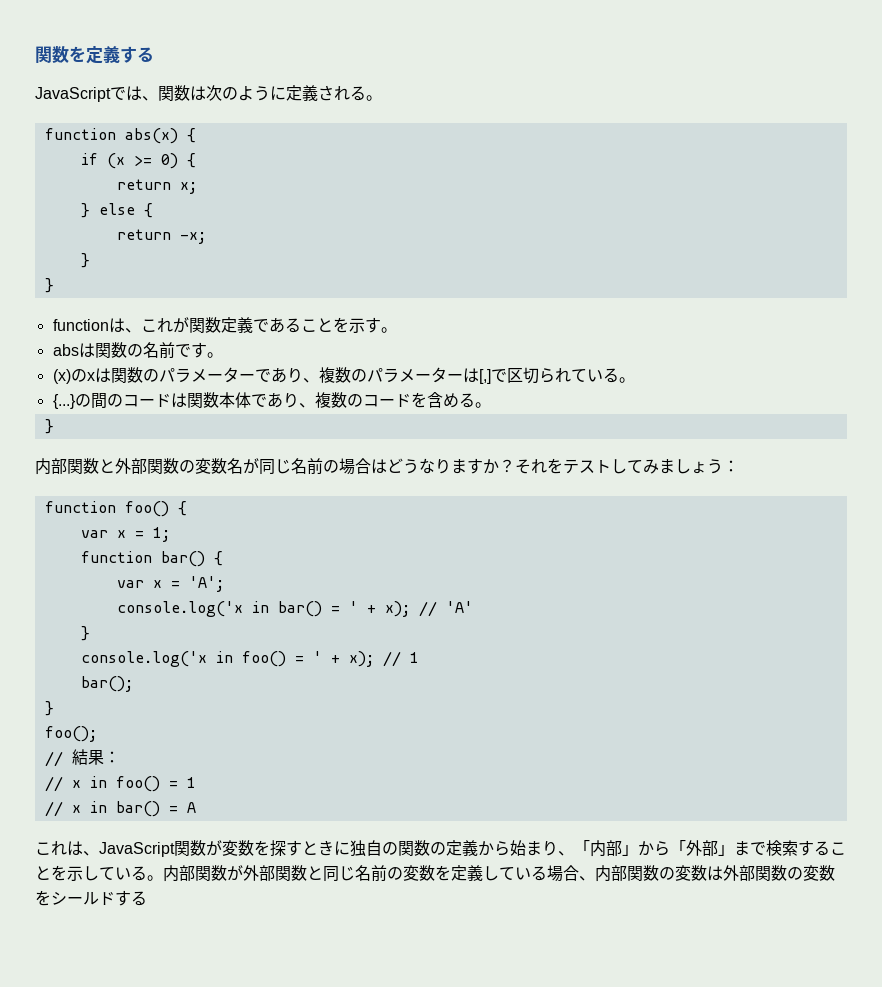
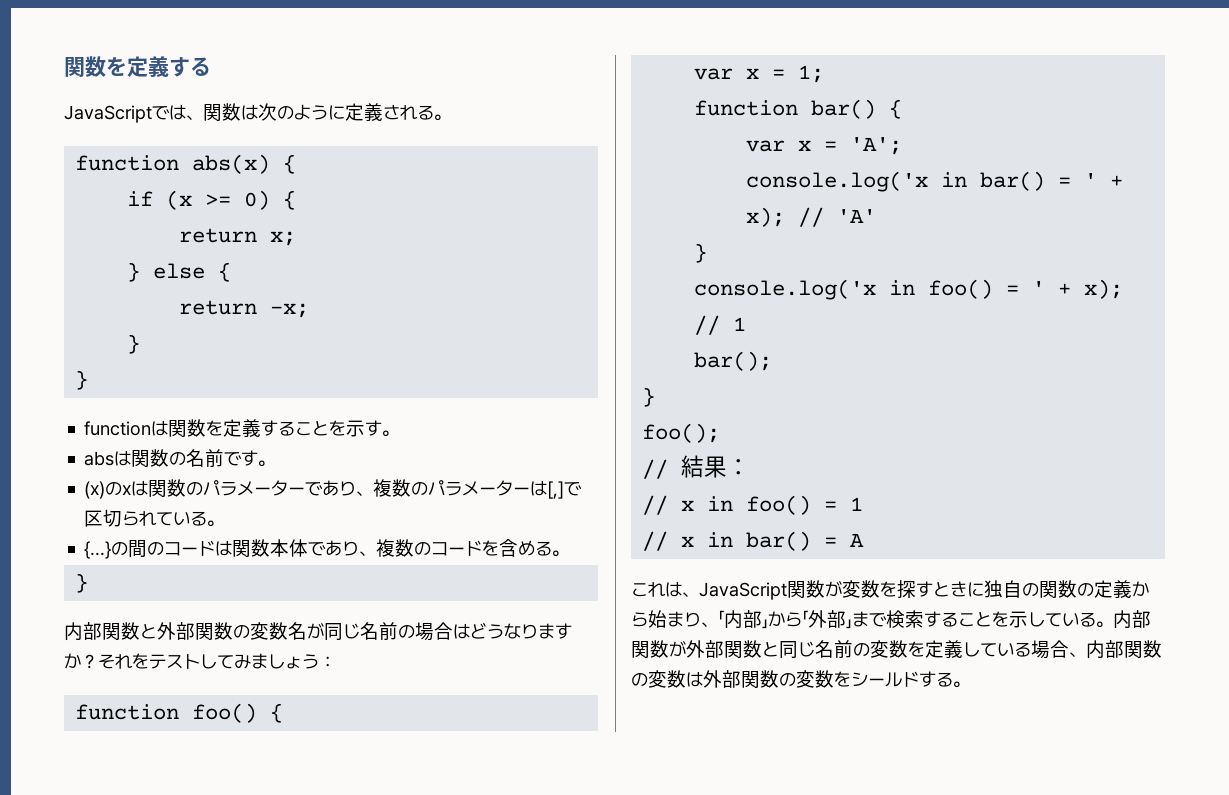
[124,317,285,333] 、これが関数定義であ -> [168,419,279,437] 関数を定義す
(147, 898) none -> [953,681,970,688] 。

